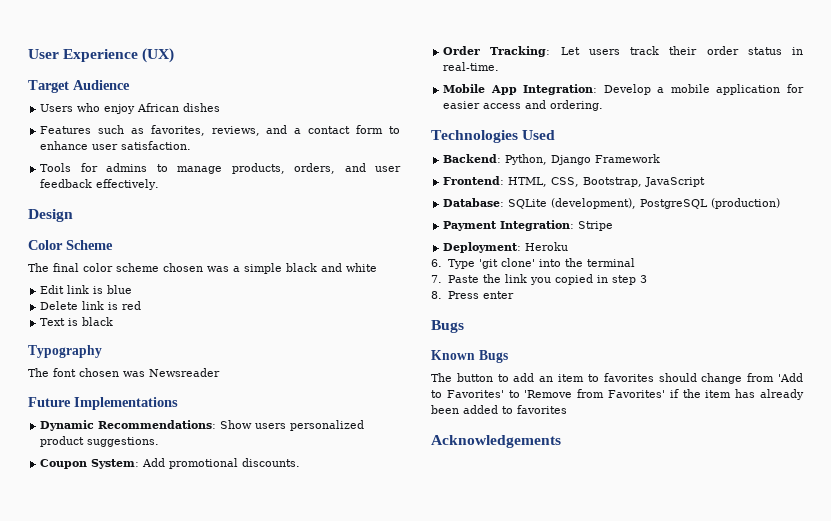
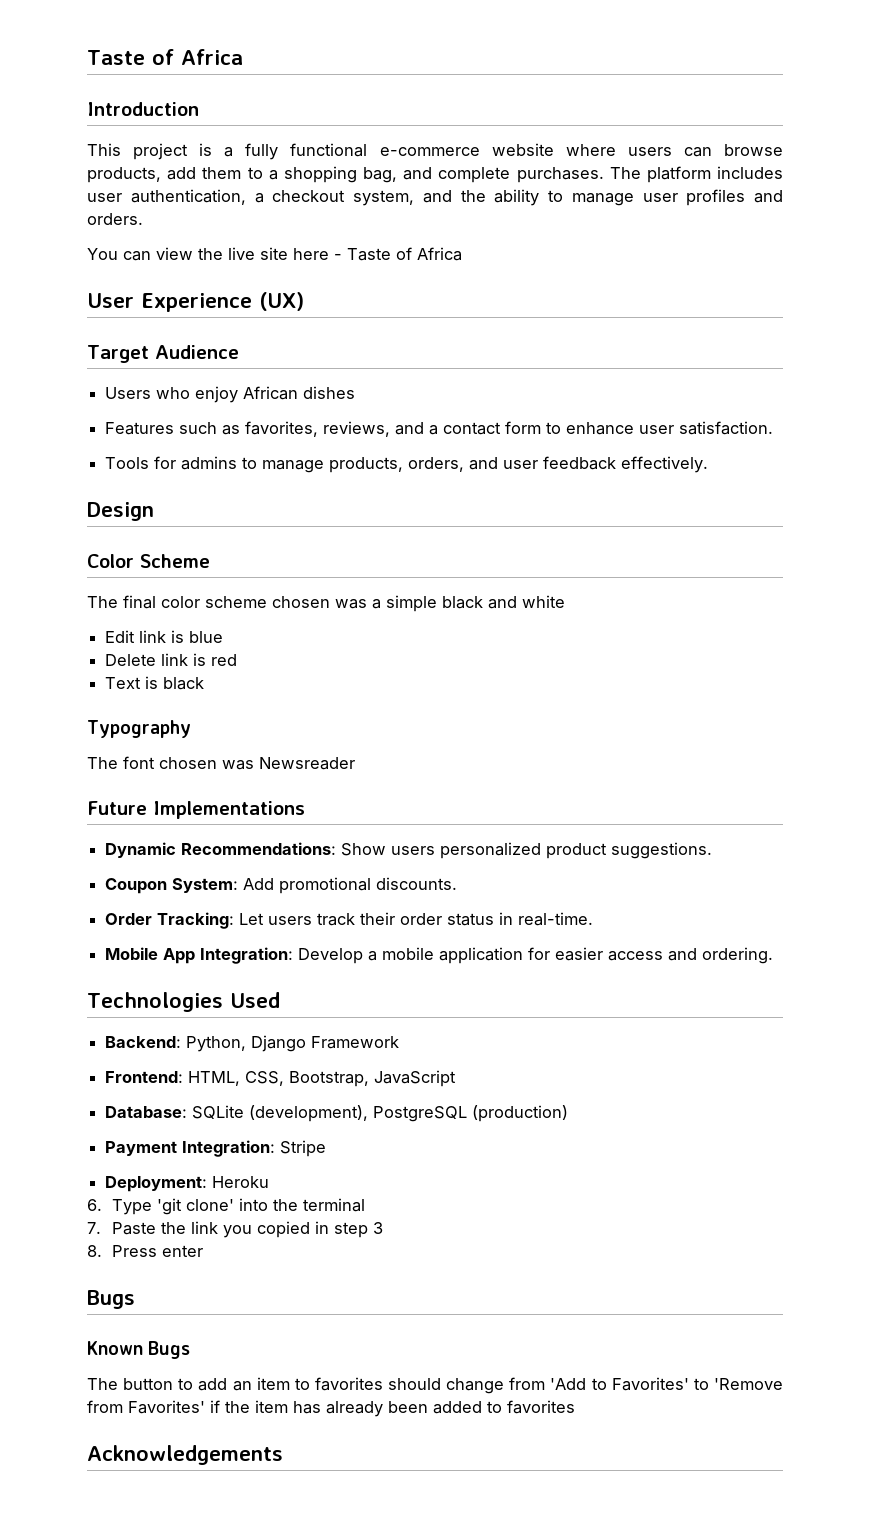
(28, 54) none -> [87,49,243,65] [87,102,199,116] [87,143,784,160] [87,166,783,183] [87,189,783,206] [87,213,143,225] [87,247,462,261] Taste of Africa // Introduction // This project is a fully functional e-commerce website where users can browse products, add them to a shopping bag, and complete purchases. The platform includes user authentication, a checkout system, and the ability to manage user profiles and orders. // You can view the live site here - Taste of Africa //

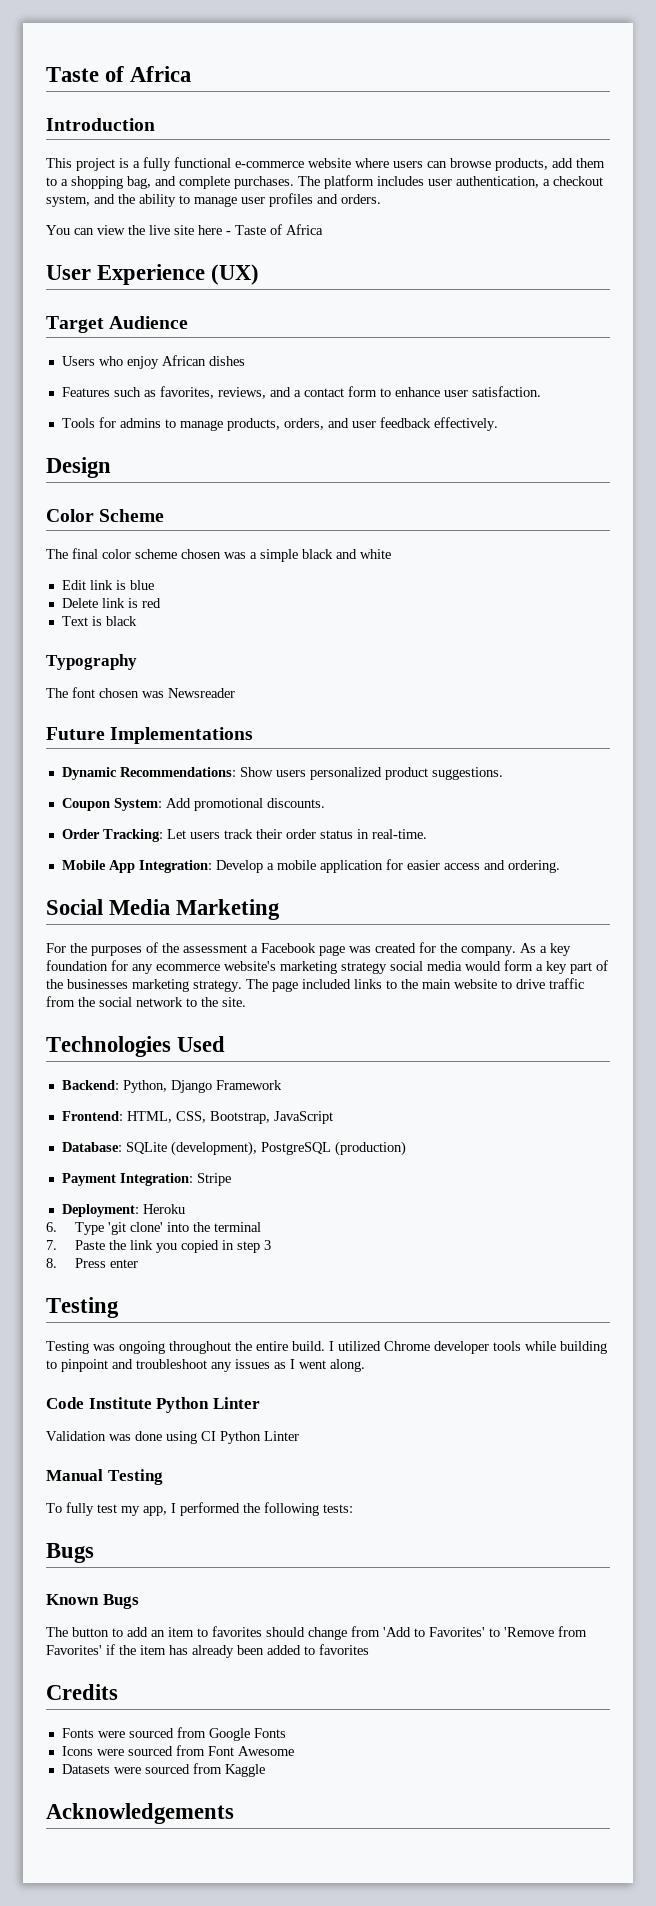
(774, 955) none -> [46,899,281,920] [46,942,571,956] [46,960,608,974] [46,978,584,992] [46,996,246,1007] // Social Media Marketing // For the purposes of the assessment a Facebook page was created for the company. As a key foundation for any ecommerce website's marketing strategy social media would form a key part of the businesses marketing strategy. The page included links to the main website to drive traffic from the social network to the site.
(204, 1251) none -> [46,1297,119,1318] [46,1341,607,1354] [46,1359,365,1372] [46,1397,260,1413] [46,1431,299,1444] [46,1469,163,1485] [46,1502,353,1516] // Testing // Testing was ongoing throughout the entire build. I utilized Chrome developer tools while building to pinpoint and troubleshoot any issues as I went along. // Code Institute Python Linter // Validation was done using CI Python Linter // Manual Testing // To fully test my app, I performed the following tests:
(575, 1407) none -> [46,1684,118,1700] [61,1727,286,1741] [61,1745,294,1756] [61,1763,265,1777] // Credits // Fonts were sourced from Google Fonts // Icons were sourced from Font Awesome // Datasets were sourced from Kaggle

